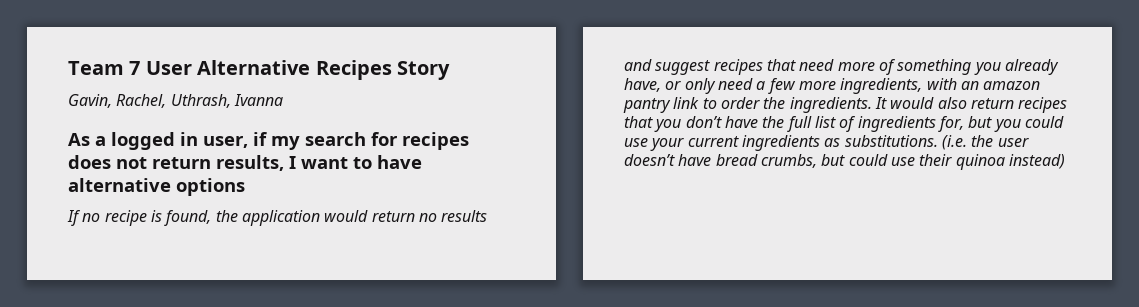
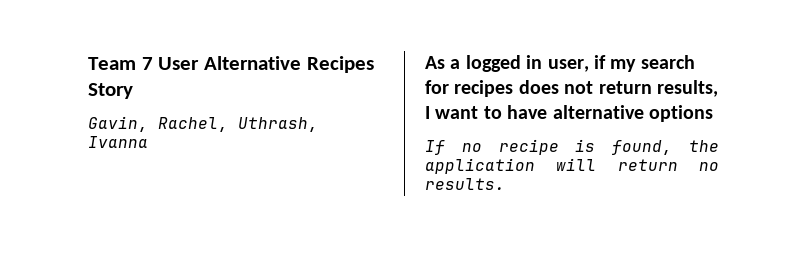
[324,210,369,222] would -> [556,158,597,171] will
[441,210,488,222] [624,59,1059,75] [624,78,1041,94] [623,97,1068,113] [624,116,1064,132] [624,135,1029,151] [624,154,1065,170] results and suggest recipes that need more of something you already have, or only need a few more ingredients, with an amazon pantry link to order the ingredients. It would also return recipes that you don’t have the full list of ingredients for, but you could use your current ingredients as substitutions. (i.e. the user doesn’t have bread crumbs, but could use their quinoa instead) -> [425,178,505,190] results.

